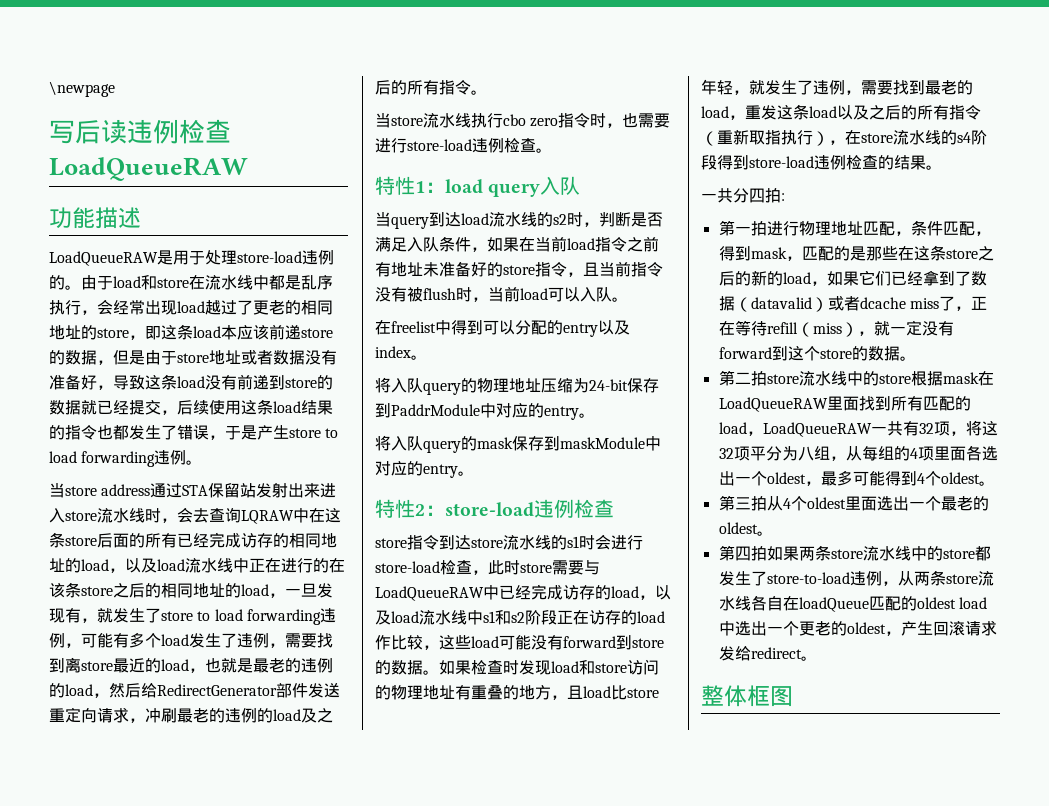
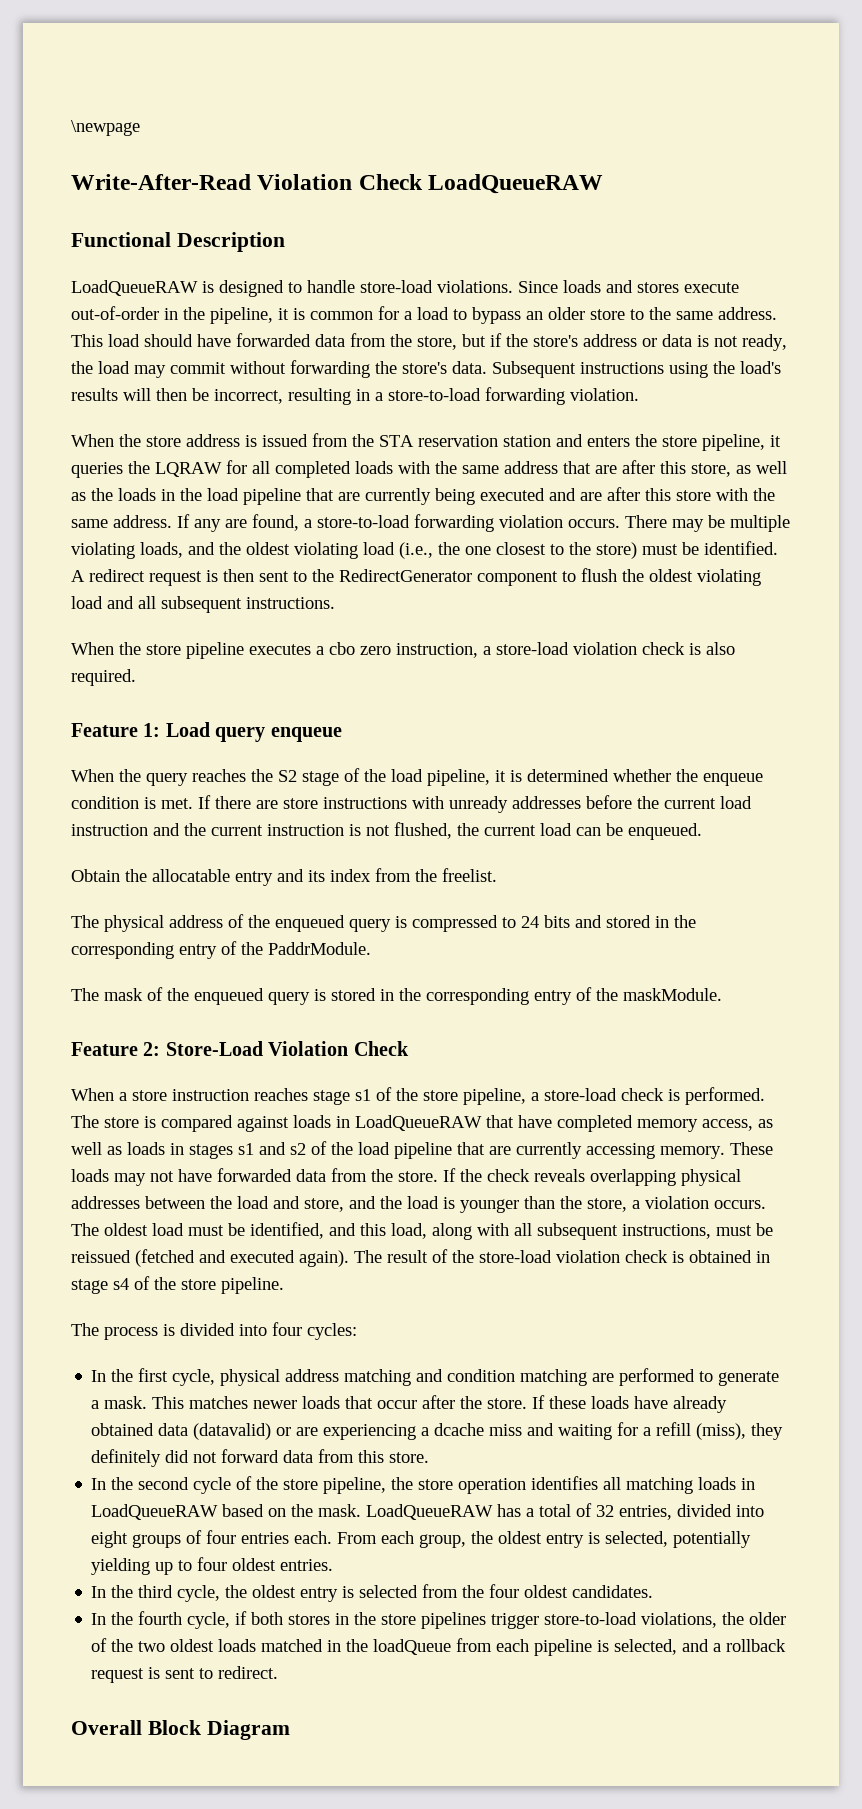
[49,119,231,144] 写后读违例检查 -> [71,174,423,190] Write-After-Read Violation Check
[49,207,141,229] [49,250,334,266] [49,275,333,290] [49,299,333,315] [49,324,333,340] [49,350,337,365] [49,374,333,390] [49,399,333,415] [49,425,339,440] [49,450,203,467] [49,483,337,498] [49,507,341,524] [49,532,337,548] [49,558,345,573] [49,582,333,598] [49,608,336,625] [49,632,333,648] [49,657,333,673] [49,682,340,698] [49,707,333,723] [375,80,487,95] [375,113,671,128] [375,138,552,153] [375,176,581,197] [375,212,663,229] [375,236,659,252] [375,261,663,277] [375,286,628,302] [375,320,630,337] [375,346,427,360] [375,377,659,395] [375,403,595,420] [375,435,661,453] [375,461,474,478] [375,499,614,518] [375,534,643,550] [375,560,600,575] [375,584,671,601] [375,610,665,625] [375,635,664,650] [375,659,659,675] [375,685,659,700] [701,79,973,95] [701,104,981,120] [701,129,987,146] [701,155,942,170] [701,188,785,203] [718,220,991,236] [718,245,994,261] [718,270,987,286] [718,296,987,312] [718,320,954,337] [718,346,916,361] [718,370,994,386] [718,396,971,412] [718,420,998,437] [718,445,998,461] [718,470,995,486] [718,495,989,511] [718,522,773,536] [718,545,991,561] [718,570,994,586] [718,595,987,612] [718,620,997,636] [718,645,817,661] [701,685,793,707] 功能描述 // LoadQueueRAW是用于处理store-load违例的。由于load和store在流水线中都是乱序执行，会经常出现load越过了更老的相同地址的store，即这条load本应该前递store的数据，但是由于store地址或者数据没有准备好，导致这条load没有前递到store的数据就已经提交，后续使用这条load结果的指令也都发生了错误，于是产生store to load forwarding违例。 // 当store address通过STA保留站发射出来进入store流水线时，会去查询LQRAW中在这条store后面的所有已经完成访存的相同地址的load，以及load流水线中正在进行的在该条store之后的相同地址的load，一旦发现有，就发生了store to load forwarding违例，可能有多个load发生了违例，需要找到离store最近的load，也就是最老的违例的load，然后给RedirectGenerator部件发送重定向请求，冲刷最老的违例的load及之后的所有指令。 // 当store流水线执行cbo zero指令时，也需要进行store-load违例检查。 // 特性1：load query入队 // 当query到达load流水线的s2时，判断是否满足入队条件，如果在当前load指令之前有地址未准备好的store指令，且当前指令没有被flush时，当前load可以入队。 // 在freelist中得到可以分配的entry以及index。 // 将入队query的物理地址压缩为24-bit保存到PaddrModule中对应的entry。 // 将入队query的mask保存到maskModule中对应的entry。 // 特性2：store-load违例检查 // store指令到达store流水线的s1时会进行store-load检查，此时store需要与LoadQueueRAW中已经完成访存的load，以及load流水线中s1和s2阶段正在访存的load作比较，这些load可能没有forward到store的数据。如果检查时发现load和store访问的物理地址有重叠的地方，且load比store年轻，就发生了违例，需要找到最老的load，重发这条load以及之后的所有指令（重新取指执行），在store流水线的s4阶段得到store-load违例检查的结果。 // 一共分四拍: // 第一拍进行物理地址匹配，条件匹配，得到mask，匹配的是那些在这条store之后的新的load，如果它们已经拿到了数据（datavalid）或者dcache miss了，正在等待refill（miss），就一定没有forward到这个store的数据。 // 第二拍store流水线中的store根据mask在LoadQueueRAW里面找到所有匹配的load，LoadQueueRAW一共有32项，将这32项平分为八组，从每组的4项里面各选出一个oldest，最多可能得到4个oldest。 // 第三拍从4个oldest里面选出一个最老的oldest。 // 第四拍如果两条store流水线中的store都发生了store-to-load违例，从两条store流水线各自在loadQueue匹配的oldest load中选出一个更老的oldest，产生回滚请求发给redirect。 // 整体框图 -> [71,232,285,252] [71,280,739,297] [71,306,777,324] [71,333,787,351] [71,360,781,378] [71,387,639,405] [71,433,781,451] [71,460,787,478] [71,487,775,505] [71,514,790,532] [71,541,778,559] [71,568,761,586] [71,596,335,613] [71,642,735,659] [71,669,136,686] [71,722,342,742] [71,768,763,786] [71,795,752,813] [71,822,702,840] [71,868,497,886] [71,914,696,932] [71,941,371,959] [71,987,722,1005] [71,1041,409,1056] [71,1087,765,1105] [71,1115,773,1132] [71,1141,773,1159] [71,1168,741,1186] [71,1196,766,1213] [71,1222,773,1240] [71,1249,770,1267] [71,1276,284,1294] [71,1322,357,1340] [91,1368,780,1386] [91,1395,728,1413] [91,1422,784,1440] [91,1449,430,1467] [91,1476,756,1494] [91,1503,765,1520] [91,1530,752,1548] [91,1557,334,1575] [91,1584,654,1602] [91,1611,787,1629] [91,1638,787,1656] [91,1666,279,1683] [71,1720,290,1740] Functional Description // LoadQueueRAW is designed to handle store-load violations. Since loads and stores execute out-of-order in the pipeline, it is common for a load to bypass an older store to the same address. This load should have forwarded data from the store, but if the store's address or data is not ready, the load may commit without forwarding the store's data. Subsequent instructions using the load's results will then be incorrect, resulting in a store-to-load forwarding violation. // When the store address is issued from the STA reservation station and enters the store pipeline, it queries the LQRAW for all completed loads with the same address that are after this store, as well as the loads in the load pipeline that are currently being executed and are after this store with the same address. If any are found, a store-to-load forwarding violation occurs. There may be multiple violating loads, and the oldest violating load (i.e., the one closest to the store) must be identified. A redirect request is then sent to the RedirectGenerator component to flush the oldest violating load and all subsequent instructions. // When the store pipeline executes a cbo zero instruction, a store-load violation check is also required. // Feature 1: Load query enqueue // When the query reaches the S2 stage of the load pipeline, it is determined whether the enqueue condition is met. If there are store instructions with unready addresses before the current load instruction and the current instruction is not flushed, the current load can be enqueued. // Obtain the allocatable entry and its index from the freelist. // The physical address of the enqueued query is compressed to 24 bits and stored in the corresponding entry of the PaddrModule. // The mask of the enqueued query is stored in the corresponding entry of the maskModule. // Feature 2: Store-Load Violation Check // When a store instruction reaches stage s1 of the store pipeline, a store-load check is performed. The store is compared against loads in LoadQueueRAW that have completed memory access, as well as loads in stages s1 and s2 of the load pipeline that are currently accessing memory. These loads may not have forwarded data from the store. If the check reveals overlapping physical addresses between the load and store, and the load is younger than the store, a violation occurs. The oldest load must be identified, and this load, along with all subsequent instructions, must be reissued (fetched and executed again). The result of the store-load violation check is obtained in stage s4 of the store pipeline. // The process is divided into four cycles: // In the first cycle, physical address matching and condition matching are performed to generate a mask. This matches newer loads that occur after the store. If these loads have already obtained data (datavalid) or are experiencing a dcache miss and waiting for a refill (miss), they definitely did not forward data from this store. // In the second cycle of the store pipeline, the store operation identifies all matching loads in LoadQueueRAW based on the mask. LoadQueueRAW has a total of 32 entries, divided into eight groups of four entries each. From each group, the oldest entry is selected, potentially yielding up to four oldest entries. // In the third cycle, the oldest entry is selected from the four oldest candidates. // In the fourth cycle, if both stores in the store pipelines trigger store-to-load violations, the older of the two oldest loads matched in the loadQueue from each pipeline is selected, and a rollback request is sent to redirect. // Overall Block Diagram

